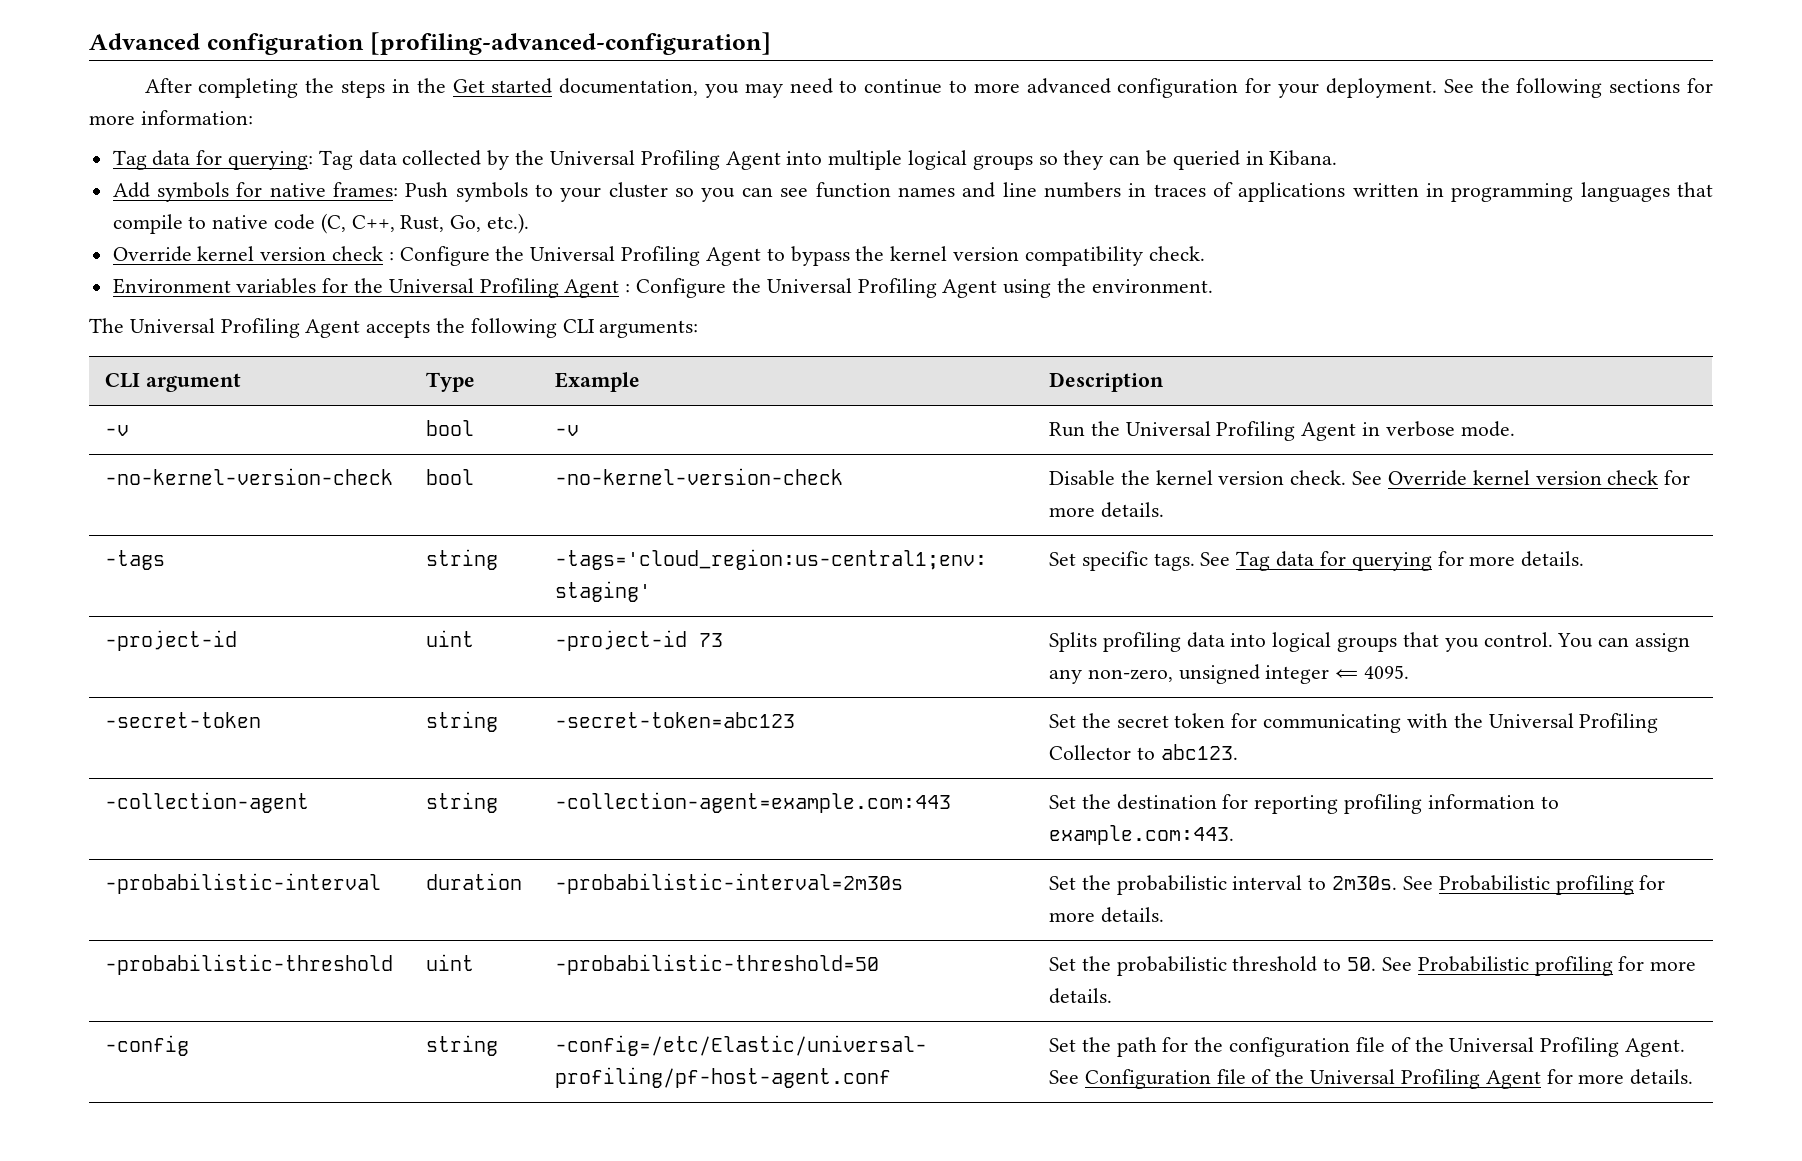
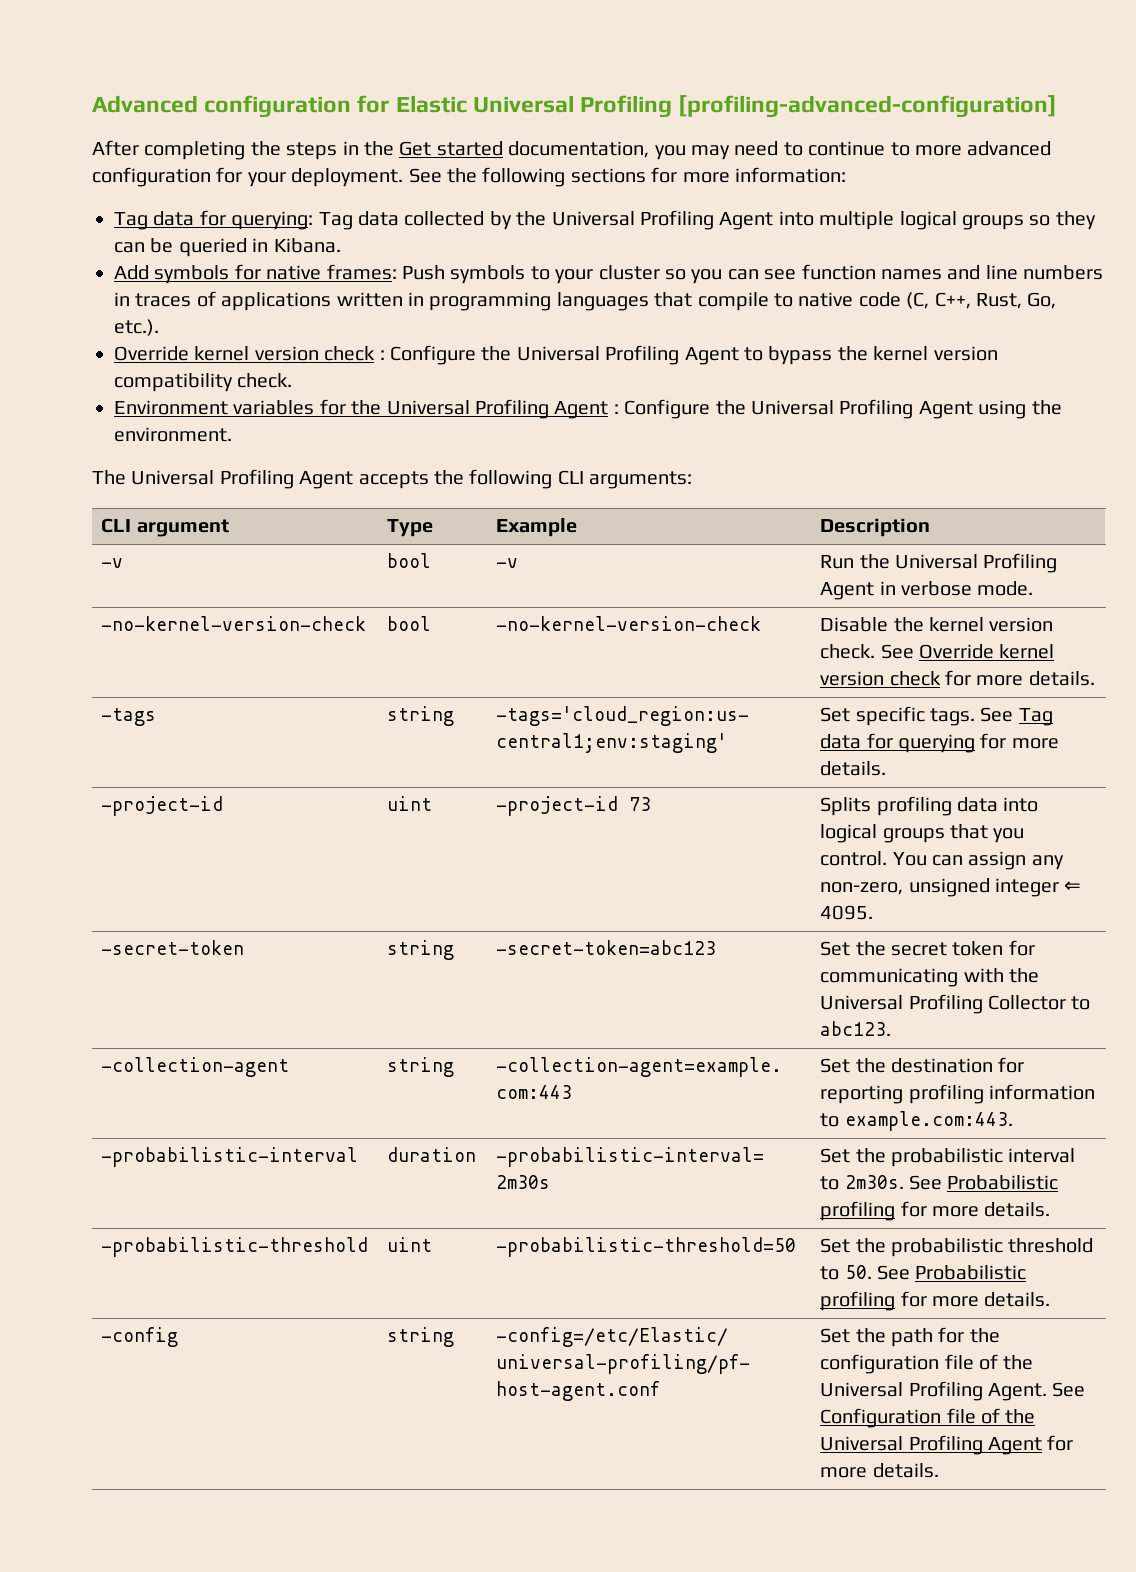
(364, 44) none -> [357,95,673,118] for Elastic Universal Profiling

